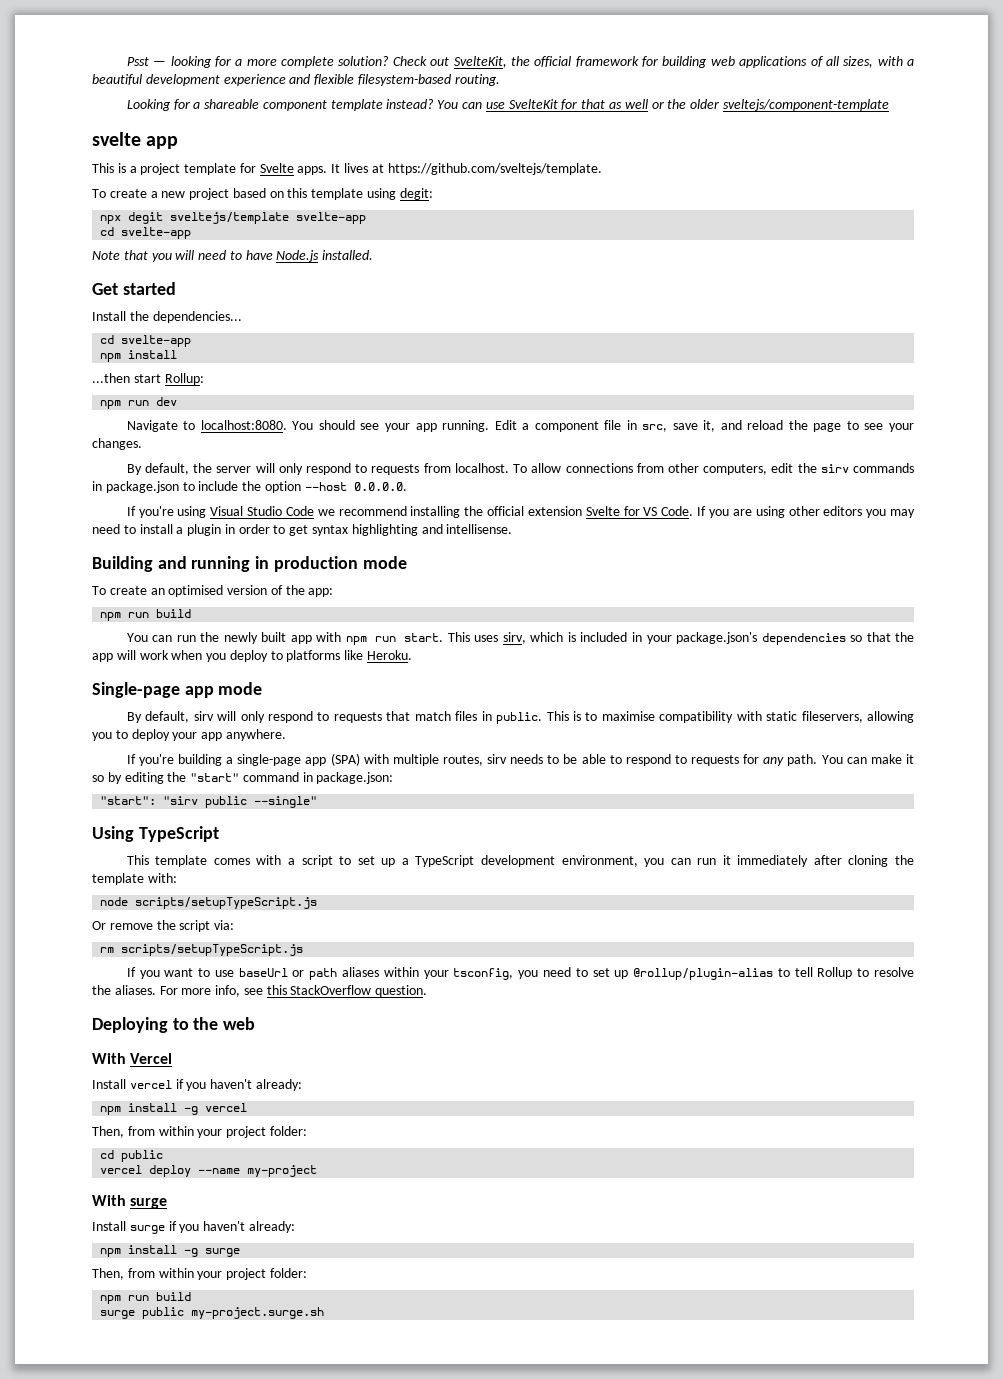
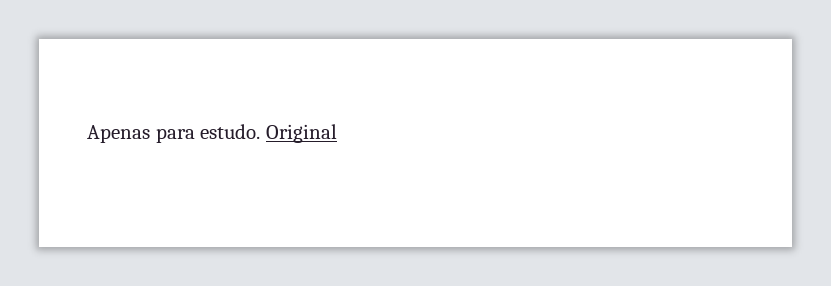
[126,56,915,68] [92,74,500,86] [126,99,889,111] [92,132,179,149] [92,163,602,175] [92,188,433,200] [100,212,367,224] [100,227,192,239] [92,250,374,262] [92,282,176,295] [92,311,242,323] [100,335,192,347] [100,350,178,362] [92,373,204,385] [100,397,178,409] [126,420,914,432] [92,438,142,450] [126,463,914,475] [92,481,407,493] [126,506,916,518] [92,524,513,536] [92,556,407,572] [92,585,334,597] [100,609,192,621] [126,632,914,645] [92,650,413,662] [92,682,263,698] [126,711,914,724] [92,729,286,741] [126,753,914,766] [92,772,394,784] [100,796,318,808] [92,826,219,842] [126,855,914,867] [92,873,177,885] [100,897,318,909] [92,920,235,932] [100,944,304,956] [126,967,914,980] [92,985,428,997] [92,1017,256,1033] [92,1053,173,1064] [92,1079,302,1091] [100,1103,248,1115] [92,1126,307,1138] [100,1150,164,1162] [100,1165,318,1177] [92,1195,168,1209] [92,1221,295,1234] [100,1245,241,1257] [92,1268,307,1280] [100,1292,192,1304] [100,1307,325,1319] Psst — looking for a more complete solution? Check out SvelteKit, the official framework for building web applications of all sizes, with a beautiful development experience and flexible filesystem-based routing. // Looking for a shareable component template instead? You can use SvelteKit for that as well or the older sveltejs/component-template // svelte app // This is a project template for Svelte apps. It lives at https://github.com/sveltejs/template. // To create a new project based on this template using degit: // npx degit sveltejs/template svelte-app // cd svelte-app // Note that you will need to have Node.js installed. // Get started // Install the dependencies... // cd svelte-app // npm install // ...then start Rollup: // npm run dev // Navigate to localhost:8080. You should see your app running. Edit a component file in src, save it, and reload the page to see your changes. // By default, the server will only respond to requests from localhost. To allow connections from other computers, edit the sirv commands in package.json to include the option --host 0.0.0.0. // If you're using Visual Studio Code we recommend installing the official extension Svelte for VS Code. If you are using other editors you may need to install a plugin in order to get syntax highlighting and intellisense. // Building and running in production mode // To create an optimised version of the app: // npm run build // You can run the newly built app with npm run start. This uses sirv, which is included in your package.json's dependencies so that the app will work when you deploy to platforms like Heroku. // Single-page app mode // By default, sirv will only respond to requests that match files in public. This is to maximise compatibility with static fileservers, allowing you to deploy your app anywhere. // If you're building a single-page app (SPA) with multiple routes, sirv needs to be able to respond to requests for any path. You can make it so by editing the "start" command in package.json: // "start": "sirv public --single" // Using TypeScript // This template comes with a script to set up a TypeScript development environment, you can run it immediately after cloning the template with: // node scripts/setupTypeScript.js // Or remove the script via: // rm scripts/setupTypeScript.js // If you want to use baseUrl or path aliases within your tsconfig, you need to set up @rollup/plugin-alias to tell Rollup to resolve the aliases. For more info, see this StackOverflow question. // Deploying to the web // With Vercel // Install vercel if you haven't already: // npm install -g vercel // Then, from within your project folder: // cd public // vercel deploy --name my-project // With surge // Install surge if you haven't already: // npm install -g surge // Then, from within your project folder: // npm run build // surge public my-project.surge.sh -> [87,124,337,143] Apenas para estudo. Original

